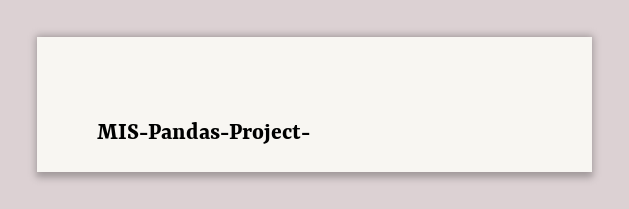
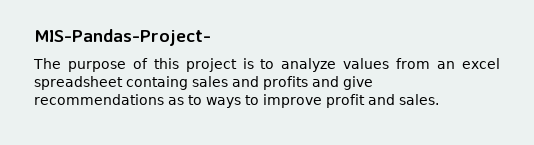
(310, 133) none -> [33,58,501,72] [34,76,373,90] [34,94,439,108] // The purpose of this project is to analyze values from an excel spreadsheet containg sales and profits and give recommendations as to ways to improve profit and sales.

